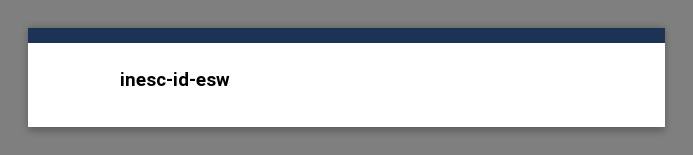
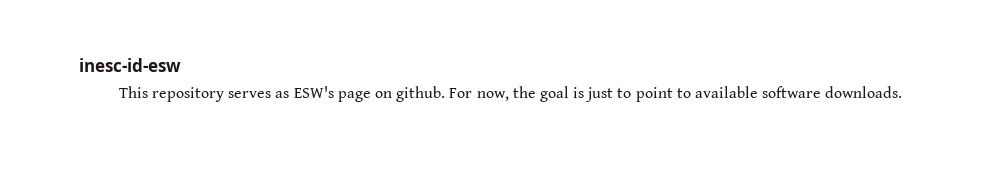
(230, 79) none -> [118,86,903,102] // This repository serves as ESW's page on github. For now, the goal is just to point to available software downloads.

